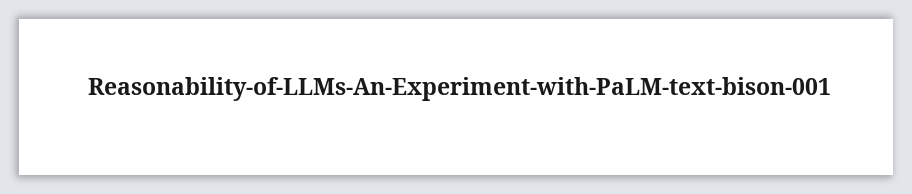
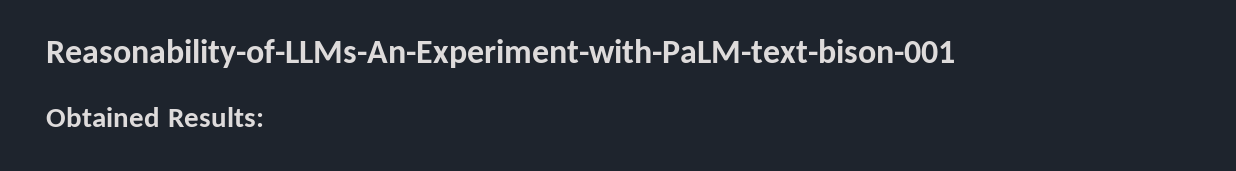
(831, 89) none -> [46,107,264,127] // Obtained Results:

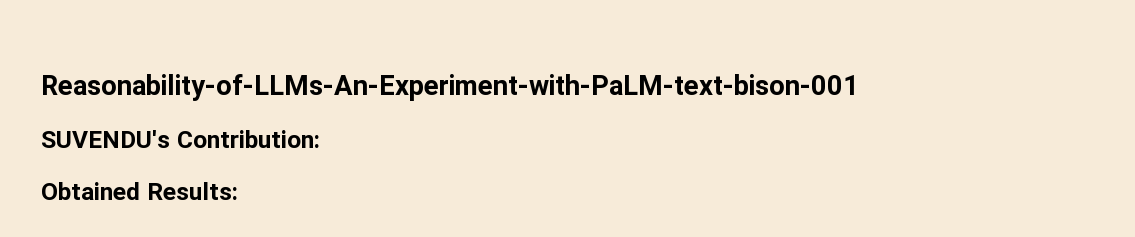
(955, 53) none -> [41,130,320,148] // SUVENDU's Contribution:

